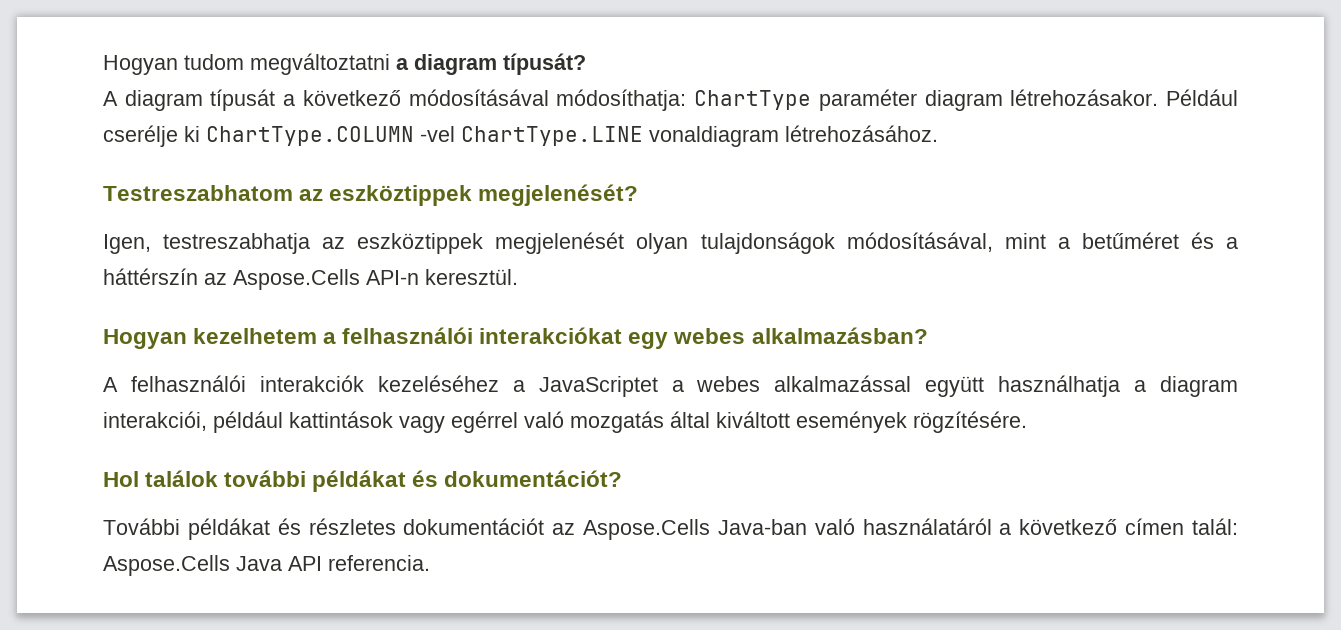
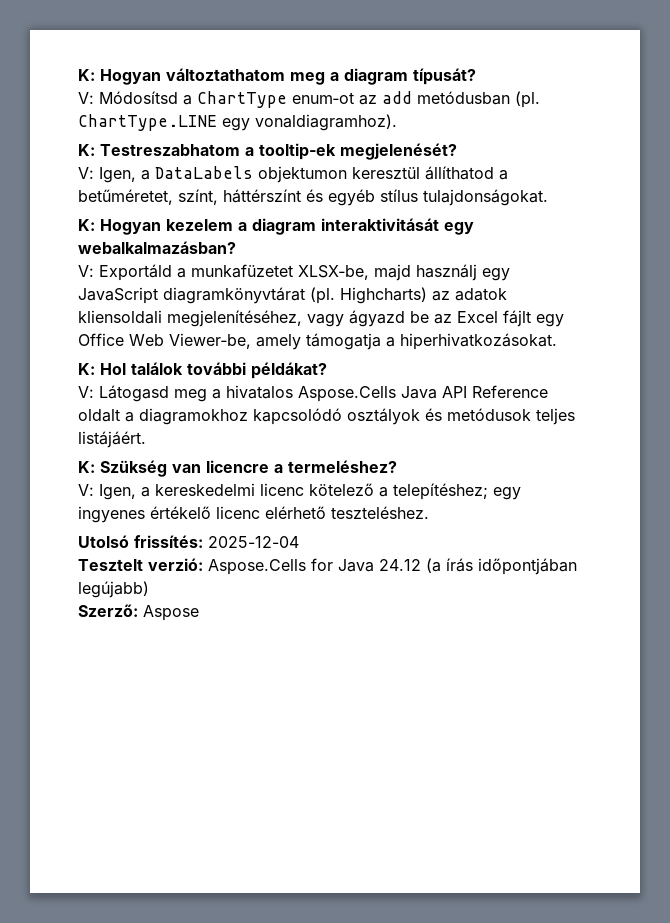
[103,53,390,75] Hogyan tudom megváltoztatni -> [78,68,325,85] K: Hogyan változtathatom meg
[103,89,1239,111] [103,125,938,147] [103,184,639,206] [103,232,1238,254] [103,268,518,290] [103,327,928,349] [103,375,1238,397] [103,411,1027,433] [103,470,623,492] [103,518,1238,540] [103,555,430,576] A diagram típusát a következő módosításával módosíthatja: ChartType paraméter diagram létrehozásakor. Például cserélje ki ChartType.COLUMN -vel ChartType.LINE vonaldiagram létrehozásához. // Testreszabhatom az eszköztippek megjelenését? // Igen, testreszabhatja az eszköztippek megjelenését olyan tulajdonságok módosításával, mint a betűméret és a háttérszín az Aspose.Cells API-n keresztül. // Hogyan kezelhetem a felhasználói interakciókat egy webes alkalmazásban? // A felhasználói interakciók kezeléséhez a JavaScriptet a webes alkalmazással együtt használhatja a diagram interakciói, például kattintások vagy egérrel való mozgatás által kiváltott események rögzítésére. // Hol találok további példákat és dokumentációt? // További példákat és részletes dokumentációt az Aspose.Cells Java-ban való használatáról a következő címen talál: Aspose.Cells Java API referencia. -> [78,91,540,108] [78,114,397,131] [78,143,457,160] [78,166,508,183] [78,189,548,206] [78,218,474,235] [78,241,236,254] [78,264,510,281] [78,287,507,304] [78,310,564,327] [78,333,557,350] [78,362,327,379] [78,385,548,402] [78,408,575,425] [78,431,146,448] [78,460,397,477] [78,483,521,500] [78,506,429,523] [78,535,299,548] [78,558,577,575] [78,581,149,598] [78,604,199,621] V: Módosítsd a ChartType enum‑ot az add metódusban (pl. ChartType.LINE egy vonaldiagramhoz). // K: Testreszabhatom a tooltip‑ek megjelenését? // V: Igen, a DataLabels objektumon keresztül állíthatod a betűméretet, színt, háttérszínt és egyéb stílus tulajdonságokat. // K: Hogyan kezelem a diagram interaktivitását egy webalkalmazásban? // V: Exportáld a munkafüzetet XLSX‑be, majd használj egy JavaScript diagramkönyvtárat (pl. Highcharts) az adatok kliensoldali megjelenítéséhez, vagy ágyazd be az Excel fájlt egy Office Web Viewer‑be, amely támogatja a hiperhivatkozásokat. // K: Hol találok további példákat? // V: Látogasd meg a hivatalos Aspose.Cells Java API Reference oldalt a diagramokhoz kapcsolódó osztályok és metódusok teljes listájáért. // K: Szükség van licencre a termeléshez? // V: Igen, a kereskedelmi licenc kötelező a telepítéshez; egy ingyenes értékelő licenc elérhető teszteléshez. // Utolsó frissítés: 2025-12-04 // Tesztelt verzió: Aspose.Cells for Java 24.12 (a írás időpontjában legújabb) // Szerző: Aspose

